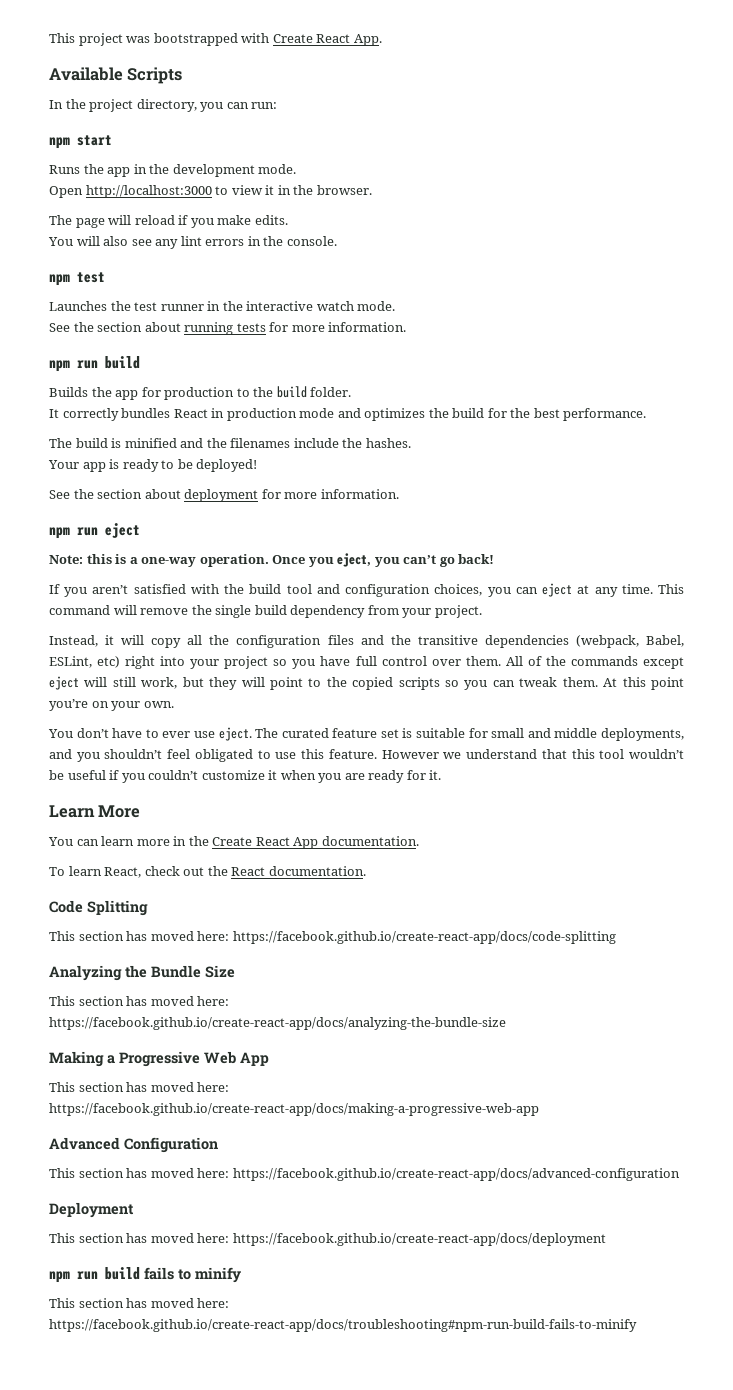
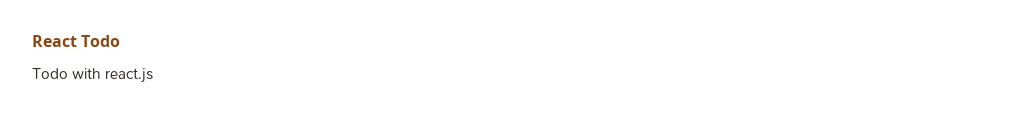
[49,33,382,46] [49,67,183,84] [49,99,278,112] [49,135,112,149] [49,164,297,177] [49,185,372,198] [49,215,288,228] [48,236,337,249] [49,272,105,286] [49,301,396,311] [49,322,407,335] [49,356,140,372] [49,386,352,400] [49,408,647,421] [49,438,411,448] [48,459,258,472] [49,489,399,502] [49,523,140,539] [49,553,495,567] [49,583,685,597] [49,605,482,618] [49,635,685,648] [49,656,684,669] [49,676,685,690] [49,699,174,711] [48,727,684,741] [49,749,685,762] [49,770,442,783] [49,805,141,818] [48,836,419,849] [49,866,366,878] [49,900,148,916] [49,931,616,944] [49,965,235,981] [49,996,230,1006] [49,1017,506,1030] [49,1051,269,1067] [49,1082,230,1092] [49,1103,539,1116] [49,1137,218,1153] [49,1168,680,1181] [49,1202,134,1218] [49,1233,606,1246] [49,1267,241,1283] [49,1298,230,1308] [49,1319,637,1332] This project was bootstrapped with Create React App. // Available Scripts // In the project directory, you can run: // npm start // Runs the app in the development mode. // Open http://localhost:3000 to view it in the browser. // The page will reload if you make edits. // You will also see any lint errors in the console. // npm test // Launches the test runner in the interactive watch mode. // See the section about running tests for more information. // npm run build // Builds the app for production to the build folder. // It correctly bundles React in production mode and optimizes the build for the best performance. // The build is minified and the filenames include the hashes. // Your app is ready to be deployed! // See the section about deployment for more information. // npm run eject // Note: this is a one-way operation. Once you eject, you can’t go back! // If you aren’t satisfied with the build tool and configuration choices, you can eject at any time. This command will remove the single build dependency from your project. // Instead, it will copy all the configuration files and the transitive dependencies (webpack, Babel, ESLint, etc) right into your project so you have full control over them. All of the commands except eject will still work, but they will point to the copied scripts so you can tweak them. At this point you’re on your own. // You don’t have to ever use eject. The curated feature set is suitable for small and middle deployments, and you shouldn’t feel obligated to use this feature. However we understand that this tool wouldn’t be useful if you couldn’t customize it when you are ready for it. // Learn More // You can learn more in the Create React App documentation. // To learn React, check out the React documentation. // Code Splitting // This section has moved here: https://facebook.github.io/create-react-app/docs/code-splitting // Analyzing the Bundle Size // This section has moved here: https://facebook.github.io/create-react-app/docs/analyzing-the-bundle-size // Making a Progressive Web App // This section has moved here: https://facebook.github.io/create-react-app/docs/making-a-progressive-web-app // Advanced Configuration // This section has moved here: https://facebook.github.io/create-react-app/docs/advanced-configuration // Deployment // This section has moved here: https://facebook.github.io/create-react-app/docs/deployment // npm run build fails to minify // This section has moved here: https://facebook.github.io/create-react-app/docs/troubleshooting#npm-run-build-fails-to-minify -> [32,35,121,47] [32,68,154,83] React Todo // Todo with react.js

